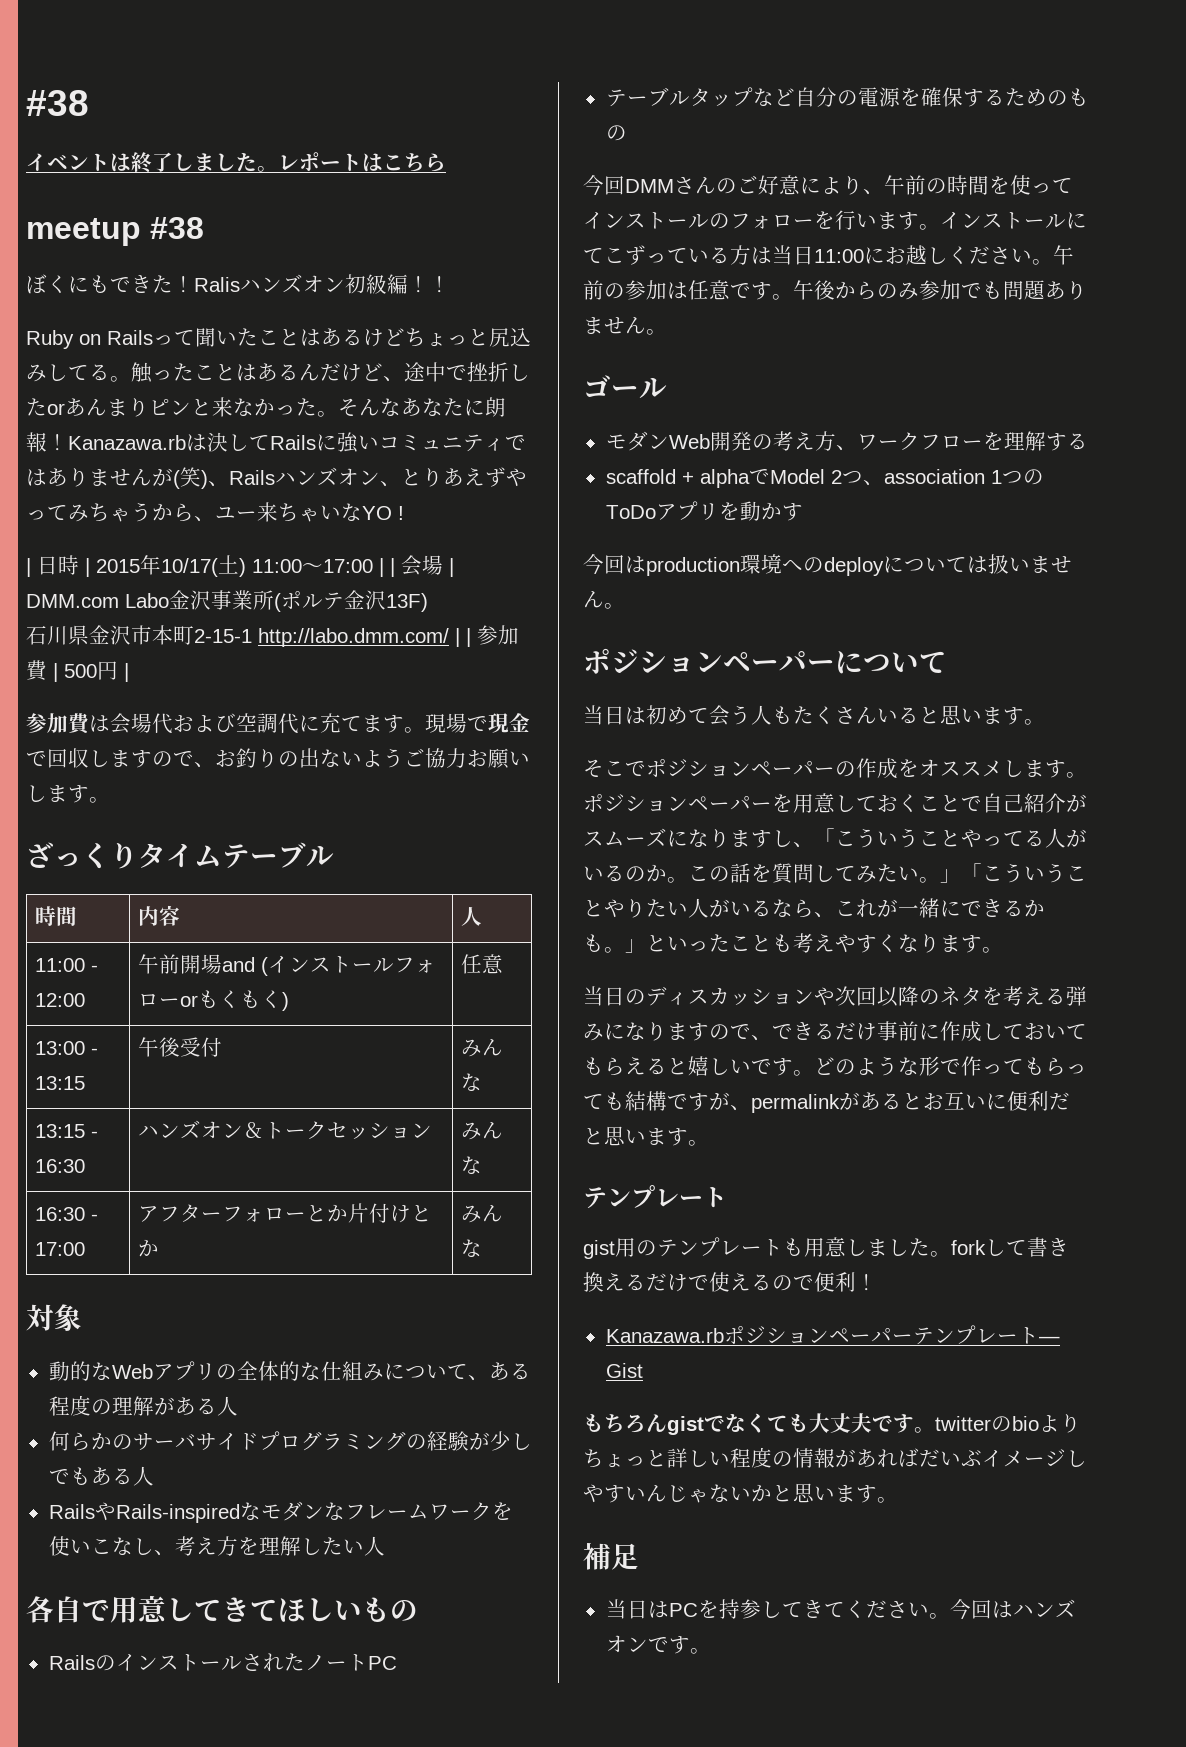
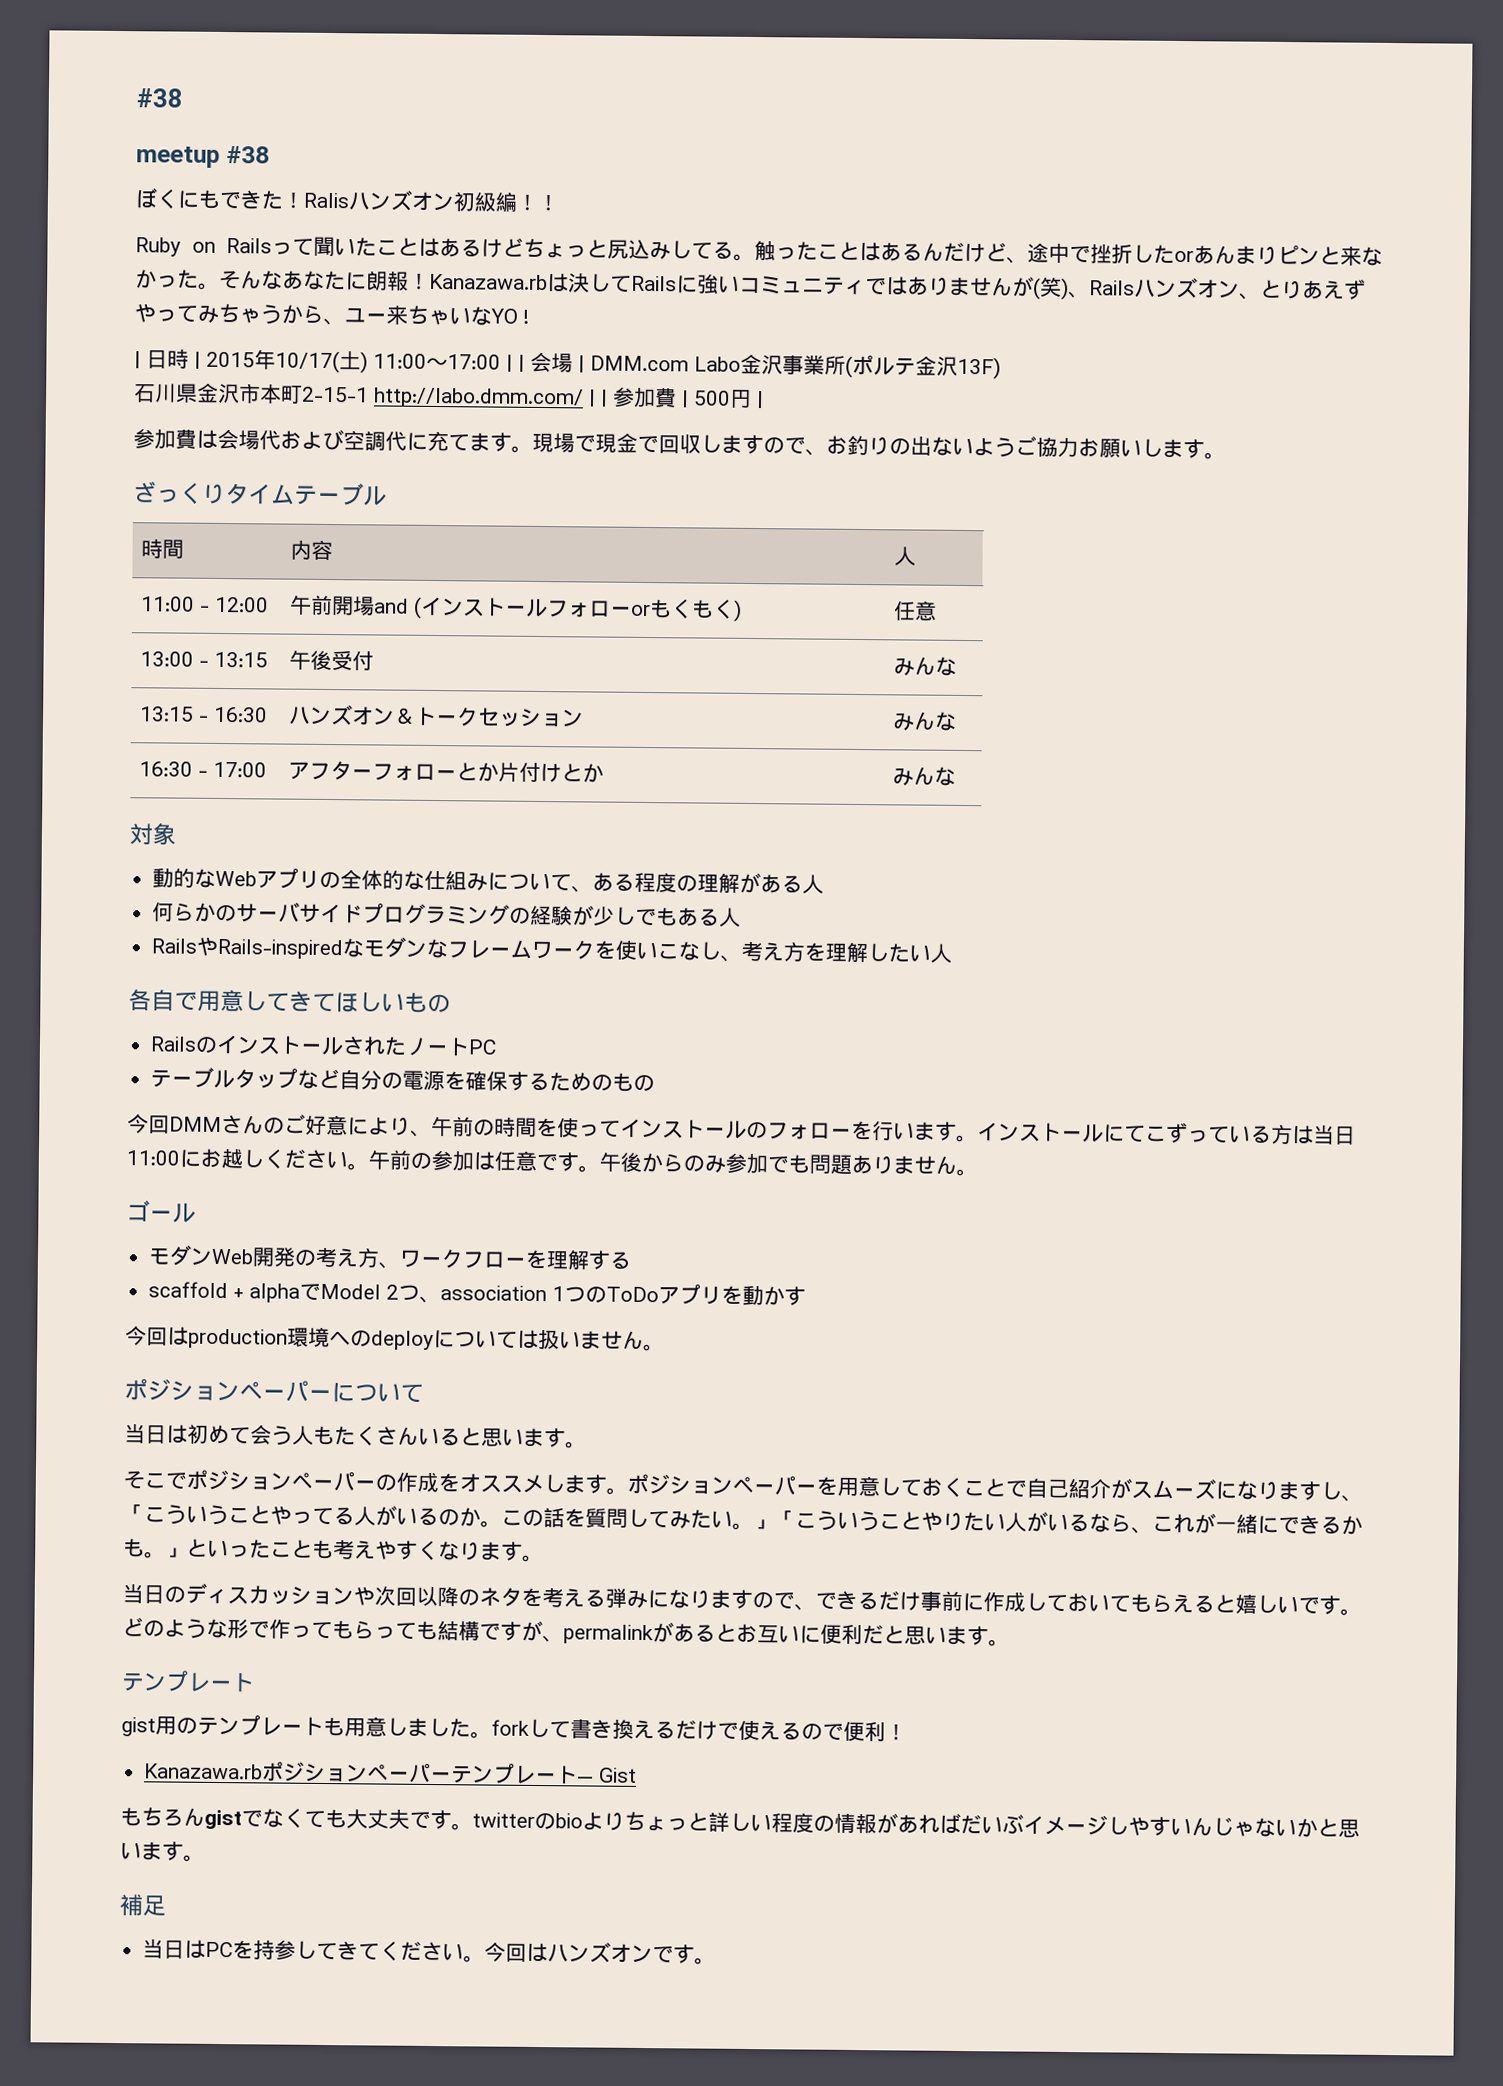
[26,90,89,116] [26,152,446,173] #38 // イベントは終了しました。レポートはこちら -> [136,88,183,108] #38

